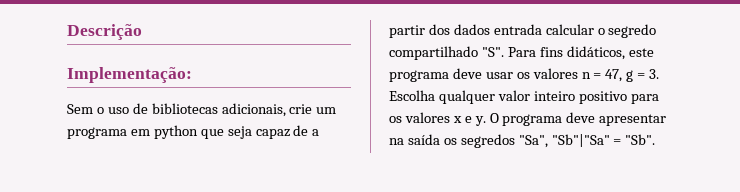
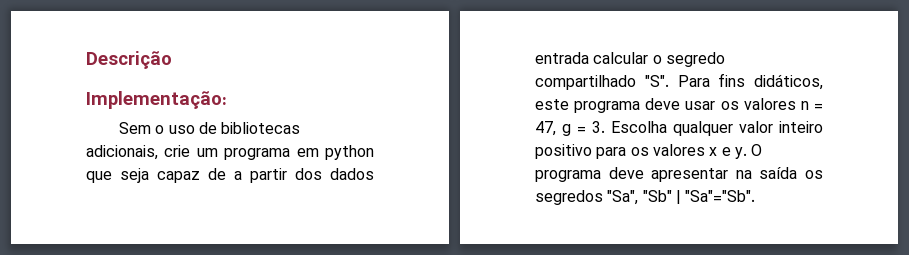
[551,134,656,147] "Sb"|"Sa" = "Sb". -> [642,190,756,204] "Sb" | "Sa"="Sb".

